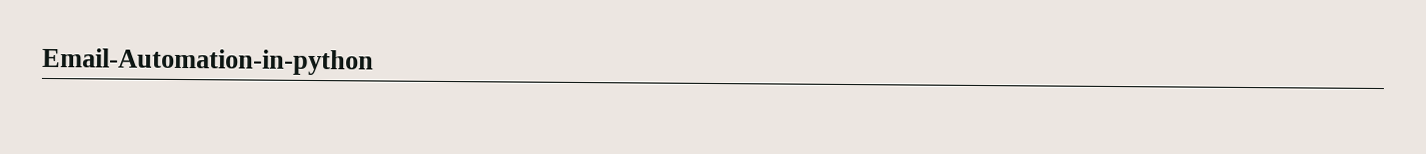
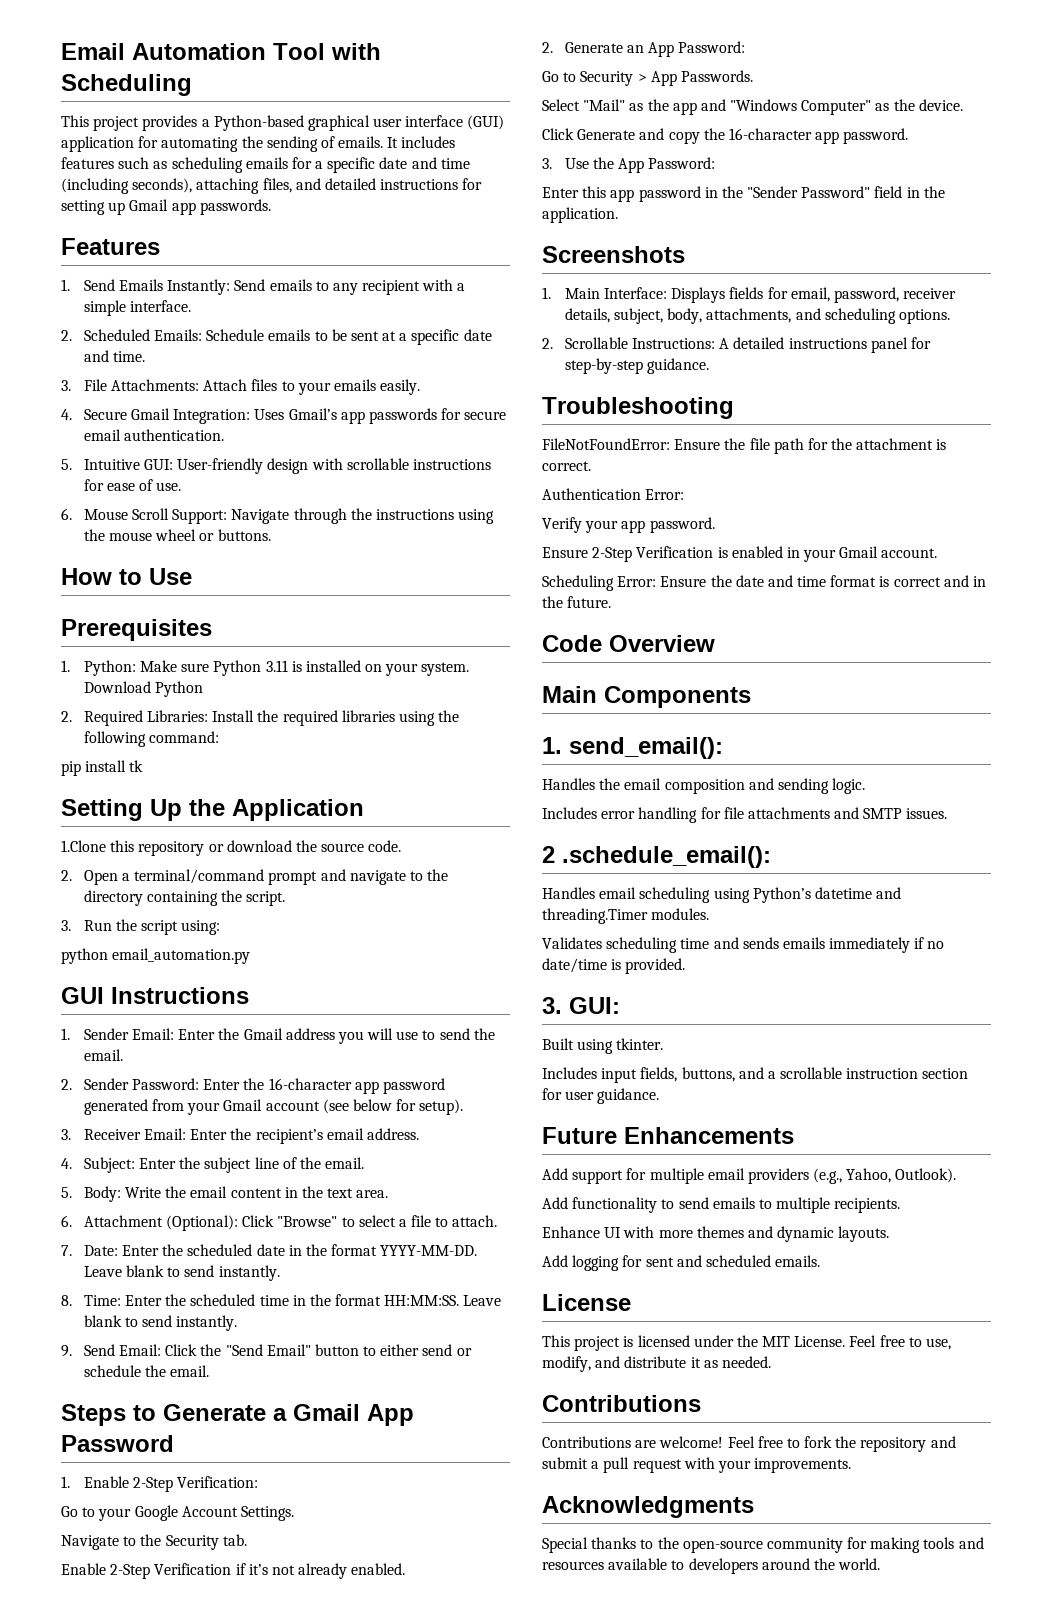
[42,47,374,76] Email-Automation-in-python -> [61,43,381,60] [61,74,192,96] [61,115,505,131] [61,136,456,152] [61,157,470,173] [61,178,483,194] [61,199,271,215] [61,238,160,255] [61,279,466,295] [83,300,191,316] [61,329,492,345] [83,350,145,362] [61,379,421,395] [61,408,507,424] [83,429,224,441] [61,458,491,474] [83,479,182,491] [61,508,495,524] [83,529,271,541] [61,568,192,585] [61,619,212,641] [61,660,470,676] [83,681,203,697] [61,710,460,726] [83,731,219,747] [61,760,144,776] [61,799,364,821] [61,840,402,856] [61,869,449,885] [83,890,286,906] [61,919,221,935] [61,948,251,964] [61,987,249,1004] [61,1028,495,1044] [83,1049,123,1061] [61,1078,445,1094] [83,1099,464,1115] [61,1128,419,1144] [61,1157,365,1173] [61,1186,389,1202] [61,1215,498,1231] [61,1244,478,1256] [83,1265,280,1281] [61,1294,502,1306] [83,1315,238,1331] [61,1344,472,1357] [83,1365,210,1377] [61,1404,414,1426] [61,1435,174,1452] [61,1476,259,1492] [61,1505,294,1521] [61,1534,247,1550] [61,1563,406,1579] [542,41,746,57] [542,70,753,86] [542,99,963,115] [542,128,909,144] [542,157,716,173] [542,186,945,202] [542,207,618,223] [542,246,685,263] [542,287,957,303] [564,308,950,324] [542,337,931,353] [564,358,709,374] [542,397,734,419] [542,438,947,454] [542,461,591,471] [542,488,685,500] [542,517,715,533] [542,546,938,562] [542,575,987,591] [542,596,612,608] [542,635,715,652] [542,686,751,708] [542,737,723,759] [542,778,866,794] [542,807,948,823] [542,846,771,868] [542,887,902,903] [542,908,710,924] [542,937,945,953] [542,958,686,974] [542,997,620,1014] [542,1038,664,1054] [542,1067,969,1083] [542,1088,660,1104] [542,1127,794,1144] [542,1168,957,1184] [542,1197,901,1213] [542,1226,890,1242] [542,1255,821,1271] [542,1294,631,1311] [542,1335,952,1351] [542,1356,771,1372] [542,1395,701,1412] [542,1436,956,1452] [542,1457,852,1473] [542,1496,754,1518] [542,1537,984,1553] [542,1558,881,1574] Email Automation Tool with Scheduling // This project provides a Python-based graphical user interface (GUI) application for automating the sending of emails. It includes features such as scheduling emails for a specific date and time (including seconds), attaching files, and detailed instructions for setting up Gmail app passwords. // Features // 1. Send Emails Instantly: Send emails to any recipient with a simple interface. // 2. Scheduled Emails: Schedule emails to be sent at a specific date and time. // 3. File Attachments: Attach files to your emails easily. // 4. Secure Gmail Integration: Uses Gmail’s app passwords for secure email authentication. // 5. Intuitive GUI: User-friendly design with scrollable instructions for ease of use. // 6. Mouse Scroll Support: Navigate through the instructions using the mouse wheel or buttons. // How to Use // Prerequisites // 1. Python: Make sure Python 3.11 is installed on your system. Download Python // 2. Required Libraries: Install the required libraries using the following command: // pip install tk // Setting Up the Application // 1.Clone this repository or download the source code. // 2. Open a terminal/command prompt and navigate to the directory containing the script. // 3. Run the script using: // python email_automation.py // GUI Instructions // 1. Sender Email: Enter the Gmail address you will use to send the email. // 2. Sender Password: Enter the 16-character app password generated from your Gmail account (see below for setup). // 3. Receiver Email: Enter the recipient’s email address. // 4. Subject: Enter the subject line of the email. // 5. Body: Write the email content in the text area. // 6. Attachment (Optional): Click "Browse" to select a file to attach. // 7. Date: Enter the scheduled date in the format YYYY-MM-DD. Leave blank to send instantly. // 8. Time: Enter the scheduled time in the format HH:MM:SS. Leave blank to send instantly. // 9. Send Email: Click the "Send Email" button to either send or schedule the email. // Steps to Generate a Gmail App Password // 1. Enable 2-Step Verification: // Go to your Google Account Settings. // Navigate to the Security tab. // Enable 2-Step Verification if it’s not already enabled. // 2. Generate an App Password: // Go to Security > App Passwords. // Select "Mail" as the app and "Windows Computer" as the device. // Click Generate and copy the 16-character app password. // 3. Use the App Password: // Enter this app password in the "Sender Password" field in the application. // Screenshots // 1. Main Interface: Displays fields for email, password, receiver details, subject, body, attachments, and scheduling options. // 2. Scrollable Instructions: A detailed instructions panel for step-by-step guidance. // Troubleshooting // FileNotFoundError: Ensure the file path for the attachment is correct. // Authentication Error: // Verify your app password. // Ensure 2-Step Verification is enabled in your Gmail account. // Scheduling Error: Ensure the date and time format is correct and in the future. // Code Overview // Main Components // 1. send_email(): // Handles the email composition and sending logic. // Includes error handling for file attachments and SMTP issues. // 2 .schedule_email(): // Handles email scheduling using Python’s datetime and threading.Timer modules. // Validates scheduling time and sends emails immediately if no date/time is provided. // 3. GUI: // Built using tkinter. // Includes input fields, buttons, and a scrollable instruction section for user guidance. // Future Enhancements // Add support for multiple email providers (e.g., Yahoo, Outlook). // Add functionality to send emails to multiple recipients. // Enhance UI with more themes and dynamic layouts. // Add logging for sent and scheduled emails. // License // This project is licensed under the MIT License. Feel free to use, modify, and distribute it as needed. // Contributions // Contributions are welcome! Feel free to fork the repository and submit a pull request with your improvements. // Acknowledgments // Special thanks to the open-source community for making tools and resources available to developers around the world.

